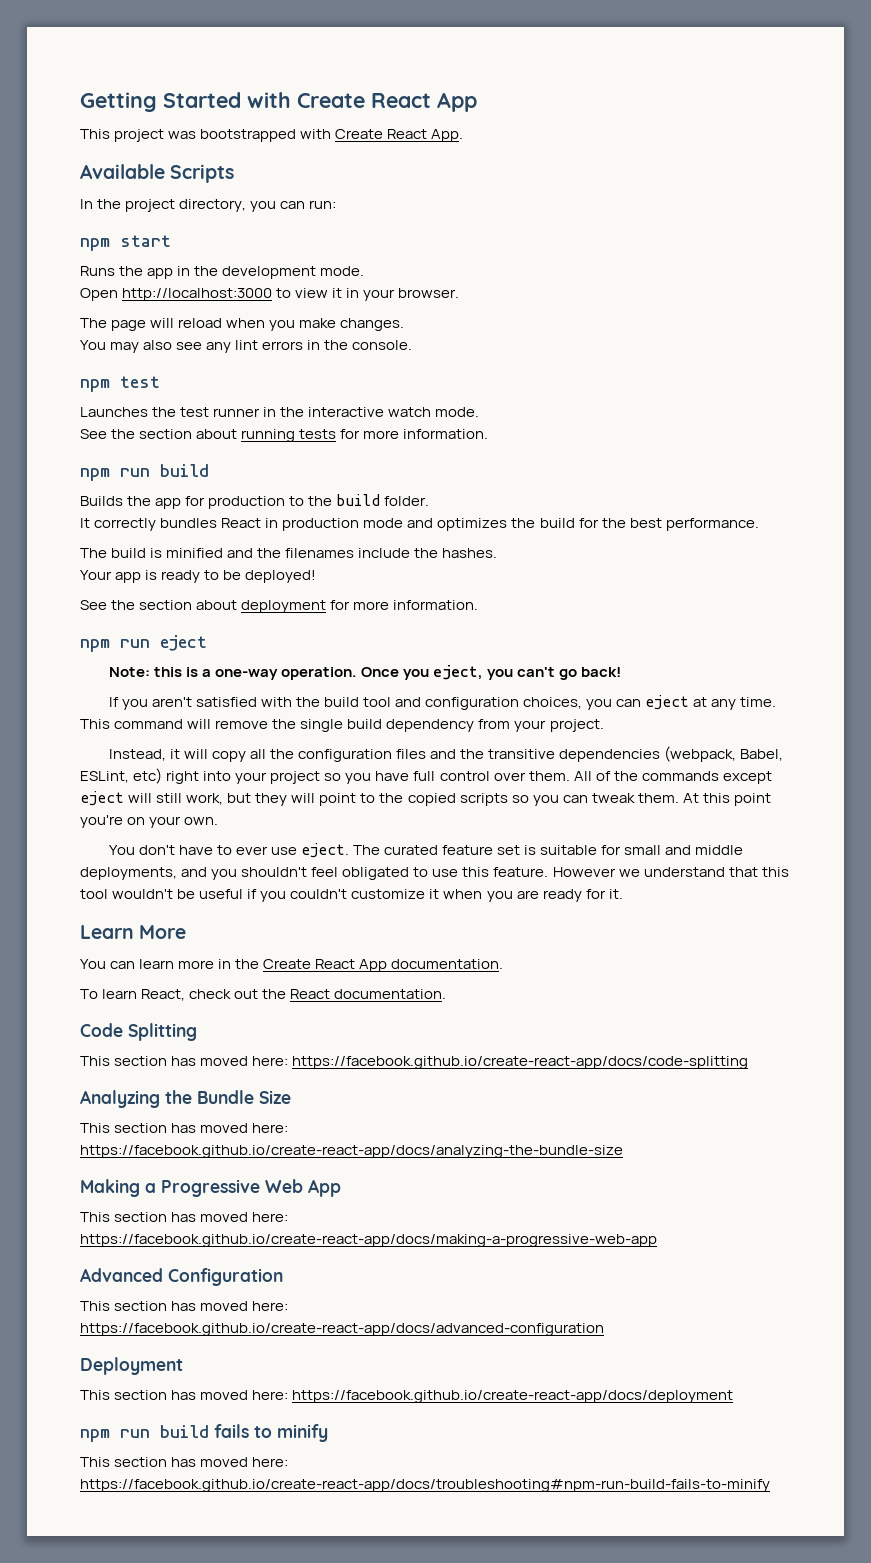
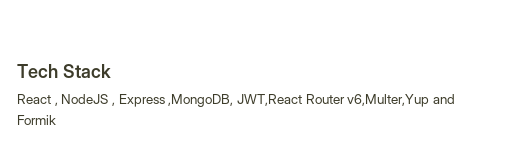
[80,92,477,112] [80,129,464,142] [80,164,235,183] [80,199,337,212] [80,235,171,251] [80,266,365,279] [80,288,460,301] [80,318,405,331] [80,340,413,353] [80,376,160,392] [80,407,480,417] [80,429,489,442] [80,464,209,481] [80,494,430,509] [80,518,759,531] [80,548,498,558] [80,570,317,583] [80,600,479,613] [80,635,207,652] [108,665,622,680] [108,695,777,710] [80,719,604,732] [108,746,784,762] [80,768,772,784] [80,791,771,806] [80,815,219,828] [108,843,744,858] [80,867,789,880] [80,889,623,902] [80,925,187,939] [80,959,504,972] [80,989,447,1001] [80,1023,197,1041] [80,1056,749,1069] [80,1090,291,1108] [80,1123,289,1133] [80,1145,623,1158] [80,1179,341,1197] [80,1212,289,1222] [80,1234,657,1247] [80,1268,283,1286] [80,1301,289,1311] [80,1323,604,1336] [80,1357,183,1375] [80,1390,734,1403] [80,1424,328,1442] [80,1457,289,1467] [80,1479,770,1492] Getting Started with Create React App // This project was bootstrapped with Create React App. // Available Scripts // In the project directory, you can run: // npm start // Runs the app in the development mode. // Open http://localhost:3000 to view it in your browser. // The page will reload when you make changes. // You may also see any lint errors in the console. // npm test // Launches the test runner in the interactive watch mode. // See the section about running tests for more information. // npm run build // Builds the app for production to the build folder. // It correctly bundles React in production mode and optimizes the build for the best performance. // The build is minified and the filenames include the hashes. // Your app is ready to be deployed! // See the section about deployment for more information. // npm run eject // Note: this is a one-way operation. Once you eject, you can't go back! // If you aren't satisfied with the build tool and configuration choices, you can eject at any time. This command will remove the single build dependency from your project. // Instead, it will copy all the configuration files and the transitive dependencies (webpack, Babel, ESLint, etc) right into your project so you have full control over them. All of the commands except eject will still work, but they will point to the copied scripts so you can tweak them. At this point you're on your own. // You don't have to ever use eject. The curated feature set is suitable for small and middle deployments, and you shouldn't feel obligated to use this feature. However we understand that this tool wouldn't be useful if you couldn't customize it when you are ready for it. // Learn More // You can learn more in the Create React App documentation. // To learn React, check out the React documentation. // Code Splitting // This section has moved here: https://facebook.github.io/create-react-app/docs/code-splitting // Analyzing the Bundle Size // This section has moved here: https://facebook.github.io/create-react-app/docs/analyzing-the-bundle-size // Making a Progressive Web App // This section has moved here: https://facebook.github.io/create-react-app/docs/making-a-progressive-web-app // Advanced Configuration // This section has moved here: https://facebook.github.io/create-react-app/docs/advanced-configuration // Deployment // This section has moved here: https://facebook.github.io/create-react-app/docs/deployment // npm run build fails to minify // This section has moved here: https://facebook.github.io/create-react-app/docs/troubleshooting#npm-run-build-fails-to-minify -> [17,64,111,78] [17,94,455,107] [17,115,56,125] Tech Stack // React , NodeJS , Express ,MongoDB, JWT,React Router v6,Multer,Yup and Formik

